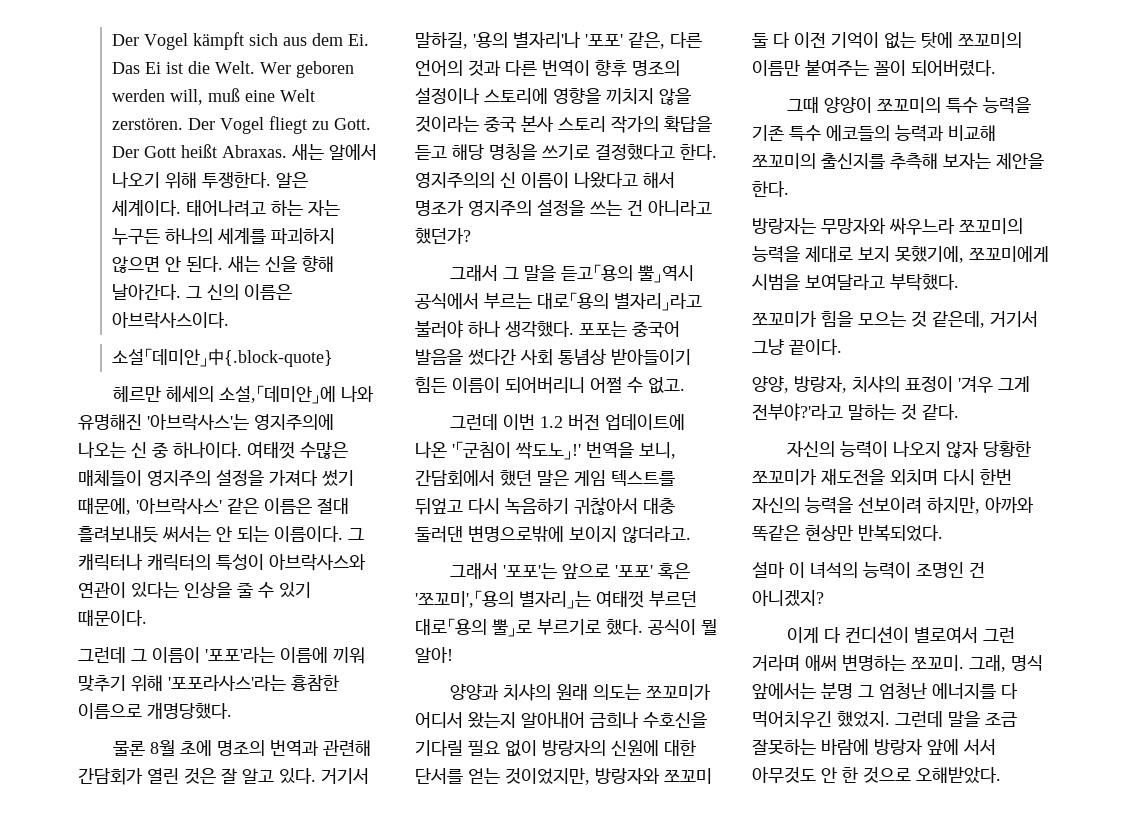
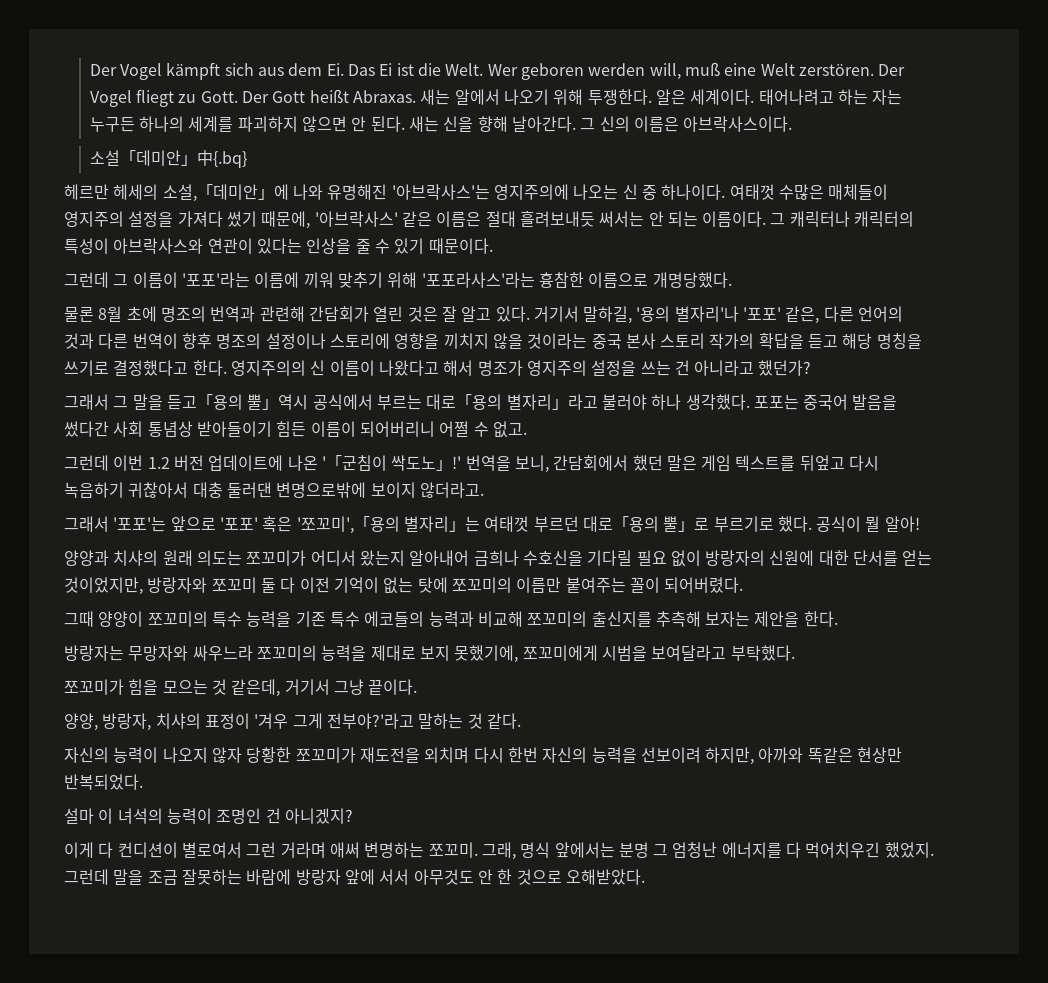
[224,350,334,367] {.block-quote} -> [212,151,247,168] {.bq}

